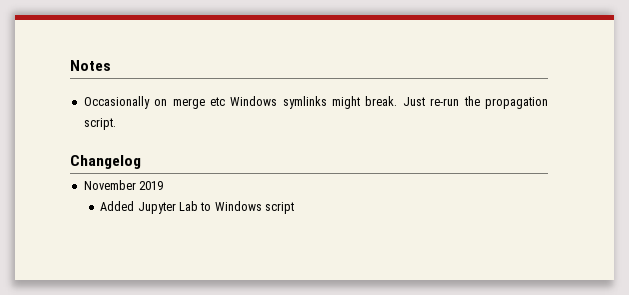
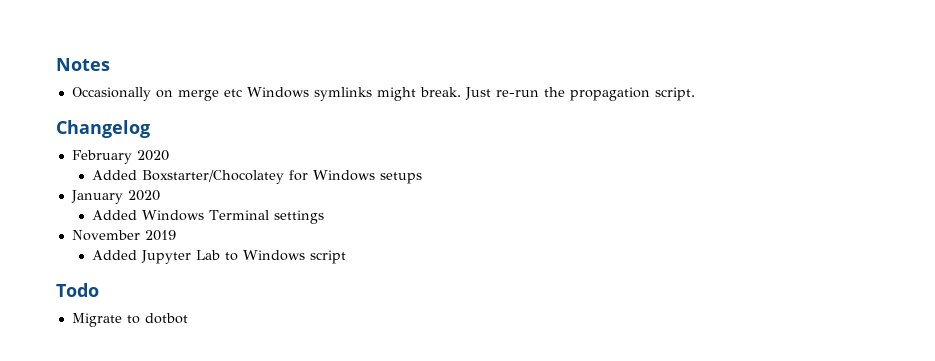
(141, 162) none -> [71,150,169,164] [91,170,422,184] [70,190,160,204] [91,210,324,224] // February 2020 // Added Boxstarter/Chocolatey for Windows setups // January 2020 // Added Windows Terminal settings
(295, 208) none -> [56,283,99,297] [71,313,188,327] // Todo // Migrate to dotbot

